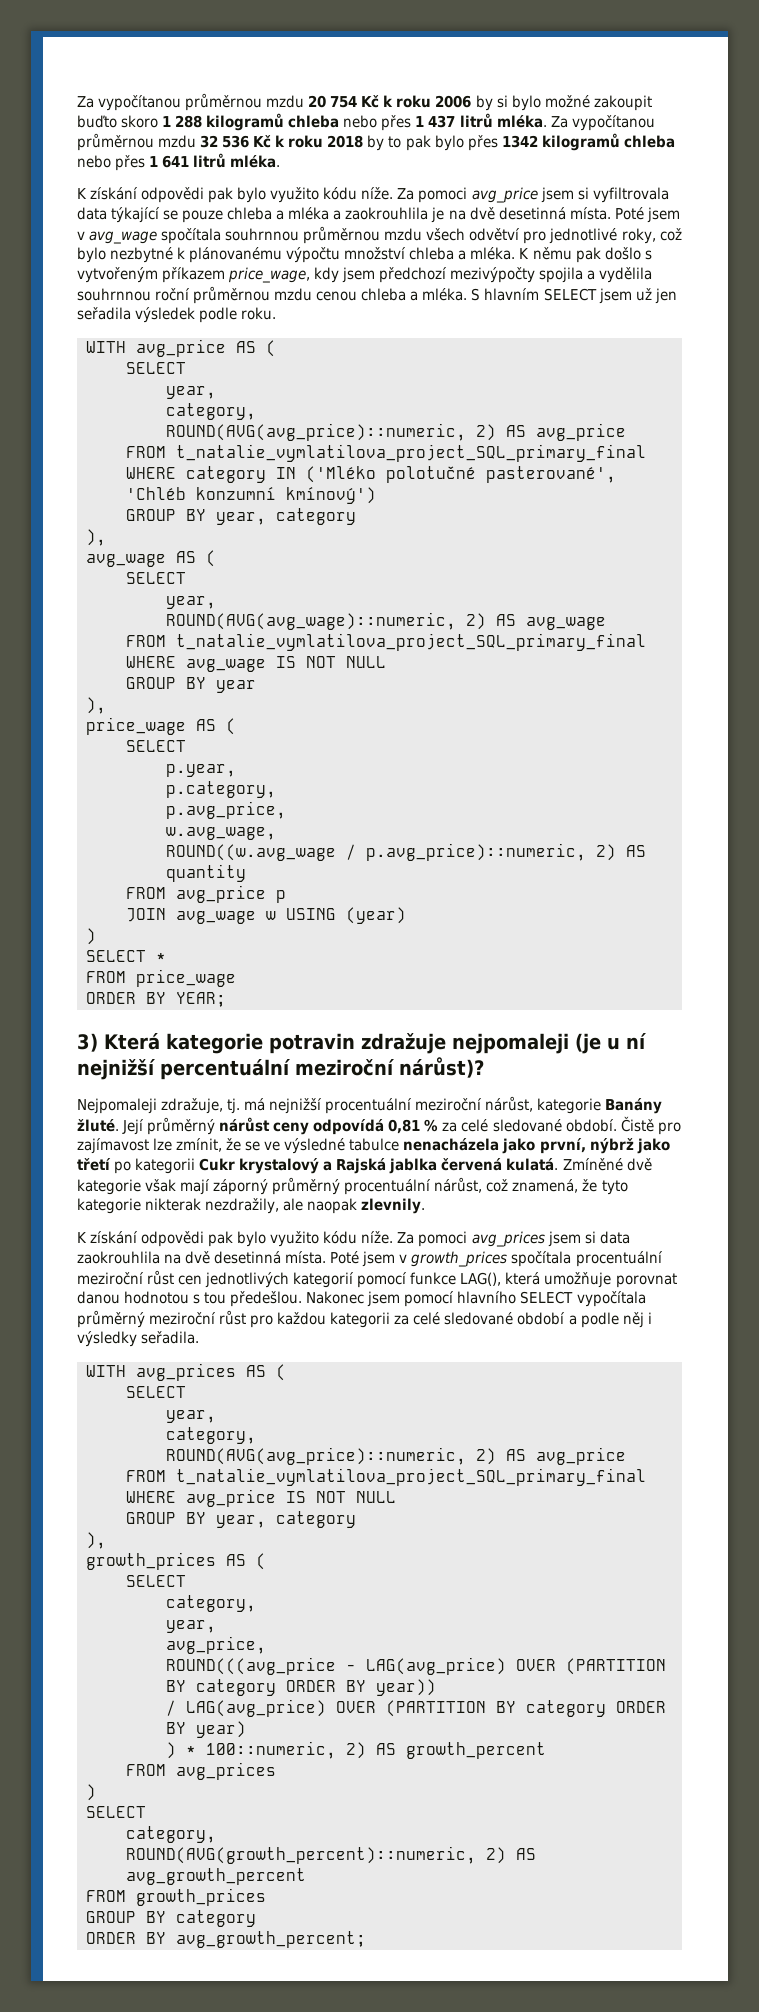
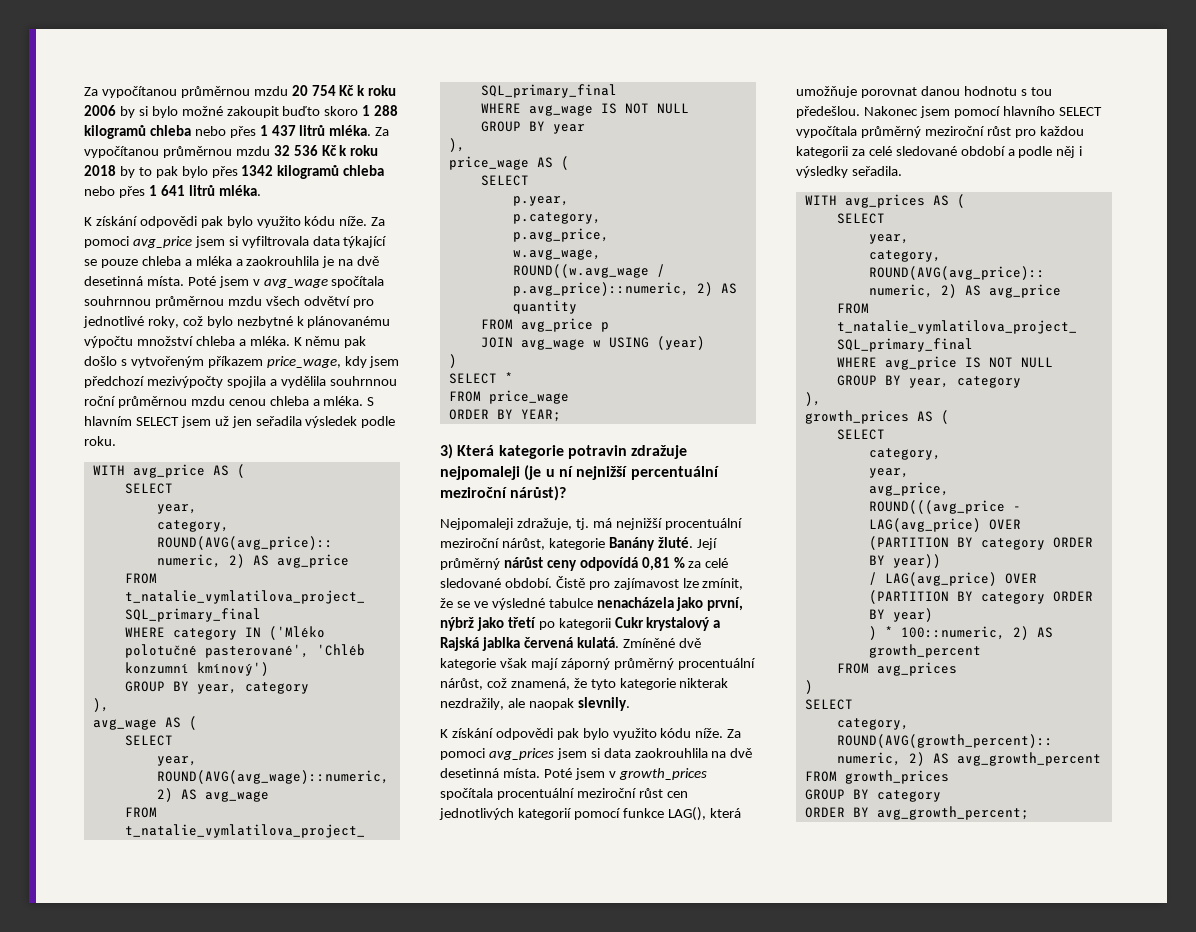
[361,1198,426,1214] zlevnily. -> [577,697,630,711] slevnily.
[124,1291,190,1304] hodnotou -> [963,86,1017,96] hodnotu

